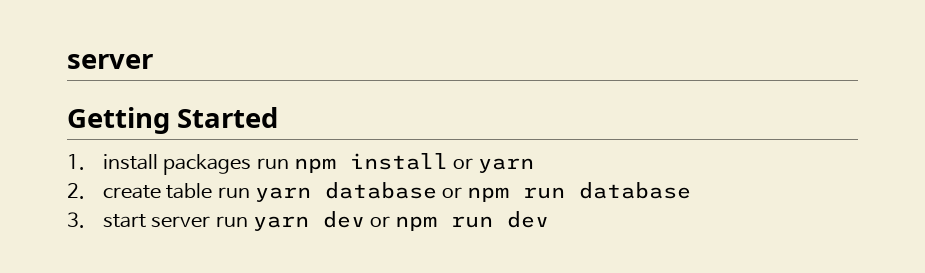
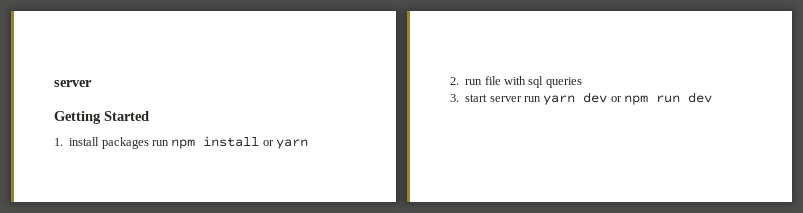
[103,182,692,202] create table run yarn database or npm run database -> [465,76,582,88] run file with sql queries

